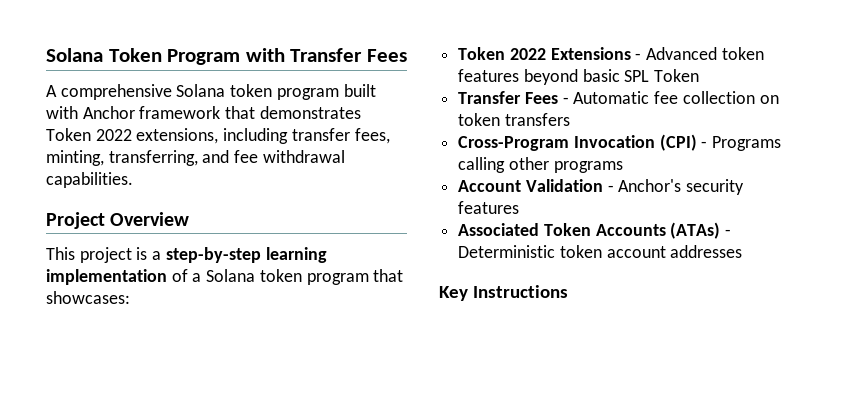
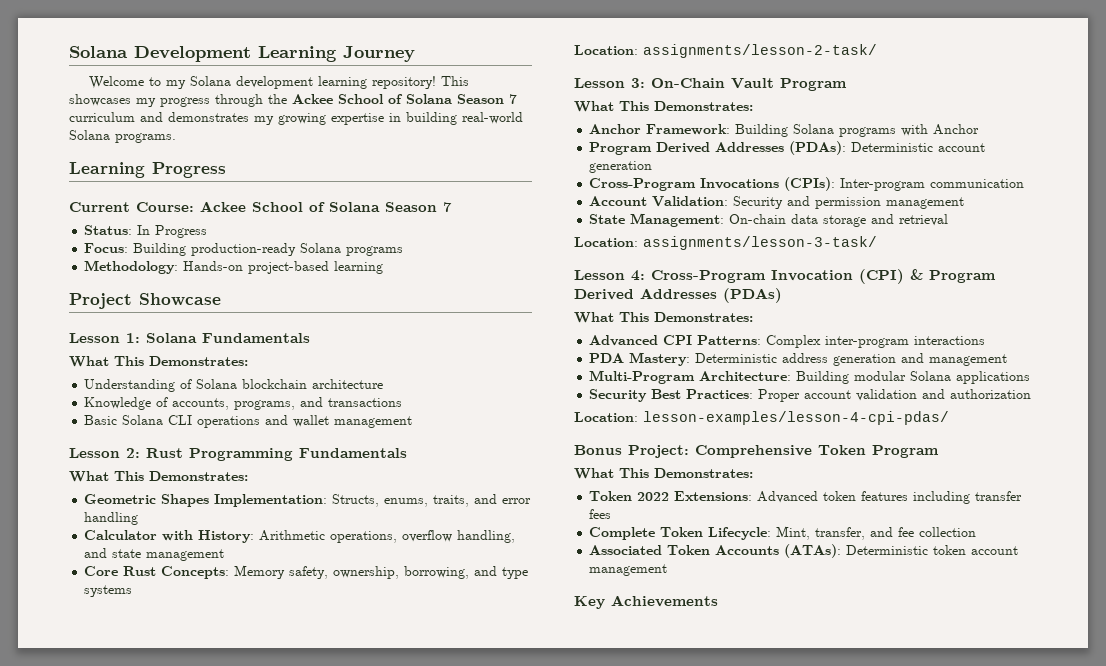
[46,48,407,65] [46,84,376,100] [46,106,361,119] [46,128,390,144] [46,150,345,166] [46,172,133,188] [46,212,190,229] [46,247,327,263] [46,269,404,285] [46,291,130,304] [458,47,642,60] Solana Token Program with Transfer Fees // A comprehensive Solana token program built with Anchor framework that demonstrates Token 2022 extensions, including transfer fees, minting, transferring, and fee withdrawal capabilities. // Project Overview // This project is a step-by-step learning implementation of a Solana token program that showcases: // Token 2022 Extensions - -> [69,46,415,62] [89,76,470,89] [69,94,517,107] [69,112,523,125] [69,130,176,143] [69,162,226,178] [69,201,452,212] [84,225,208,238] [84,243,404,256] [84,260,384,274] [69,293,221,309] [69,333,310,343] [69,356,248,367] [84,379,384,392] [84,397,403,410] [84,415,413,428] [69,448,407,461] [69,471,248,482] [84,494,532,507] [84,512,139,525] [84,530,516,543] [84,548,225,561] [84,565,529,579] [84,585,133,597] [574,44,877,58] [574,78,847,91] [574,101,753,112] [589,124,980,137] [589,141,986,155] [589,161,653,173] [589,177,1025,191] [589,196,965,209] [589,213,949,227] [574,236,877,250] [574,269,996,284] [574,288,782,303] [574,312,753,323] [589,335,986,348] [589,352,1008,366] [589,370,1031,384] [589,389,1032,402] [574,411,949,425] [574,445,939,458] [574,468,753,479] [589,491,753,501] Solana Development Learning Journey // Welcome to my Solana development learning repository! This showcases my progress through the Ackee School of Solana Season 7 curriculum and demonstrates my growing expertise in building real-world Solana programs. // Learning Progress // Current Course: Ackee School of Solana Season 7 // Status: In Progress // Focus: Building production-ready Solana programs // Methodology: Hands-on project-based learning // Project Showcase // Lesson 1: Solana Fundamentals // What This Demonstrates: // Understanding of Solana blockchain architecture // Knowledge of accounts, programs, and transactions // Basic Solana CLI operations and wallet management // Lesson 2: Rust Programming Fundamentals // What This Demonstrates: // Geometric Shapes Implementation: Structs, enums, traits, and error handling // Calculator with History: Arithmetic operations, overflow handling, and state management // Core Rust Concepts: Memory safety, ownership, borrowing, and type systems // Location: assignments/lesson-2-task/ // Lesson 3: On-Chain Vault Program // What This Demonstrates: // Anchor Framework: Building Solana programs with Anchor // Program Derived Addresses (PDAs): Deterministic account generation // Cross-Program Invocations (CPIs): Inter-program communication // Account Validation: Security and permission management // State Management: On-chain data storage and retrieval // Location: assignments/lesson-3-task/ // Lesson 4: Cross-Program Invocation (CPI) & Program Derived Addresses (PDAs) // What This Demonstrates: // Advanced CPI Patterns: Complex inter-program interactions // PDA Mastery: Deterministic address generation and management // Multi-Program Architecture: Building modular Solana applications // Security Best Practices: Proper account validation and authorization // Location: lesson-examples/lesson-4-cpi-pdas/ // Bonus Project: Comprehensive Token Program // What This Demonstrates: // Token 2022 Extensions:
[523,69,700,85] [458,91,779,104] [458,113,570,126] [458,134,782,151] [458,157,623,173] [458,179,745,195] [458,201,520,214] beyond basic SPL Token // Transfer Fees - Automatic fee collection on token transfers // Cross-Program Invocation (CPI) - Programs calling other programs // Account Validation - Anchor's security features -> [913,491,1023,504] [589,509,612,519] [589,526,977,540] including transfer fees // Complete Token Lifecycle: Mint, transfer, and fee collection
[670,222,732,239] (ATAs) - -> [784,544,842,558] (ATAs):
[670,245,743,258] addresses -> [589,564,668,576] management
[472,285,568,298] Instructions -> [611,595,718,607] Achievements

